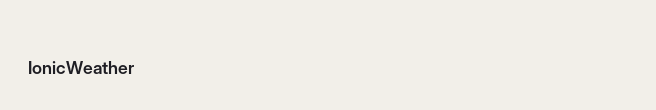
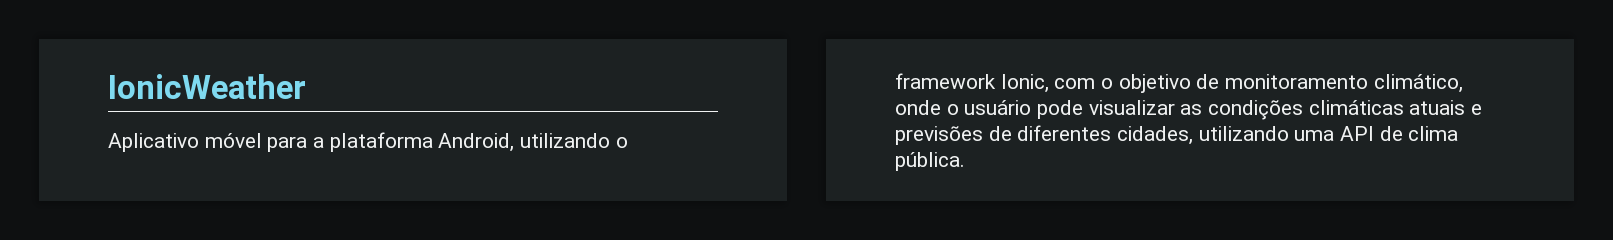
(134, 67) none -> [108,132,628,152] [895,73,1463,93] [895,100,1483,120] [895,125,1459,145] [895,152,965,171] // Aplicativo móvel para a plataforma Android, utilizando o framework Ionic, com o objetivo de monitoramento climático, onde o usuário pode visualizar as condições climáticas atuais e previsões de diferentes cidades, utilizando uma API de clima pública.

